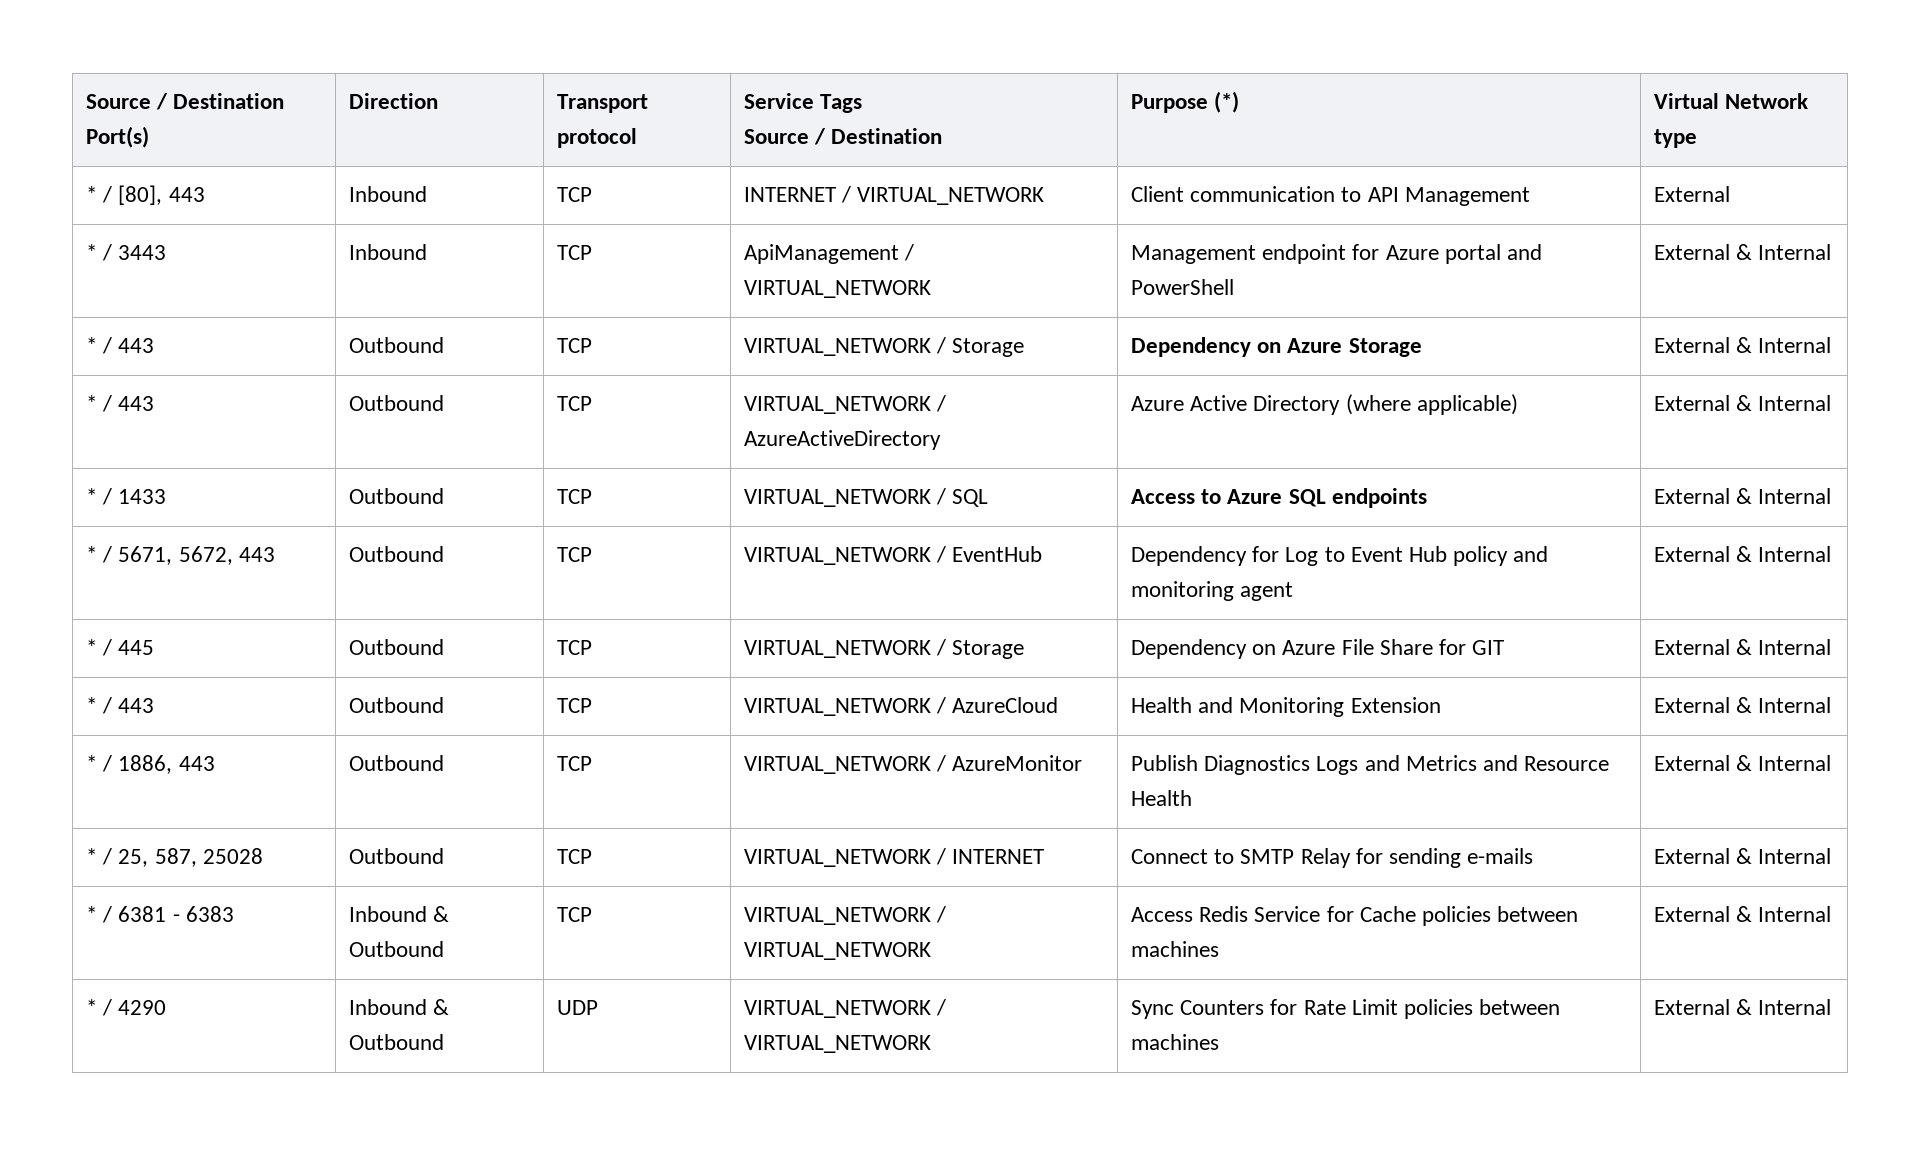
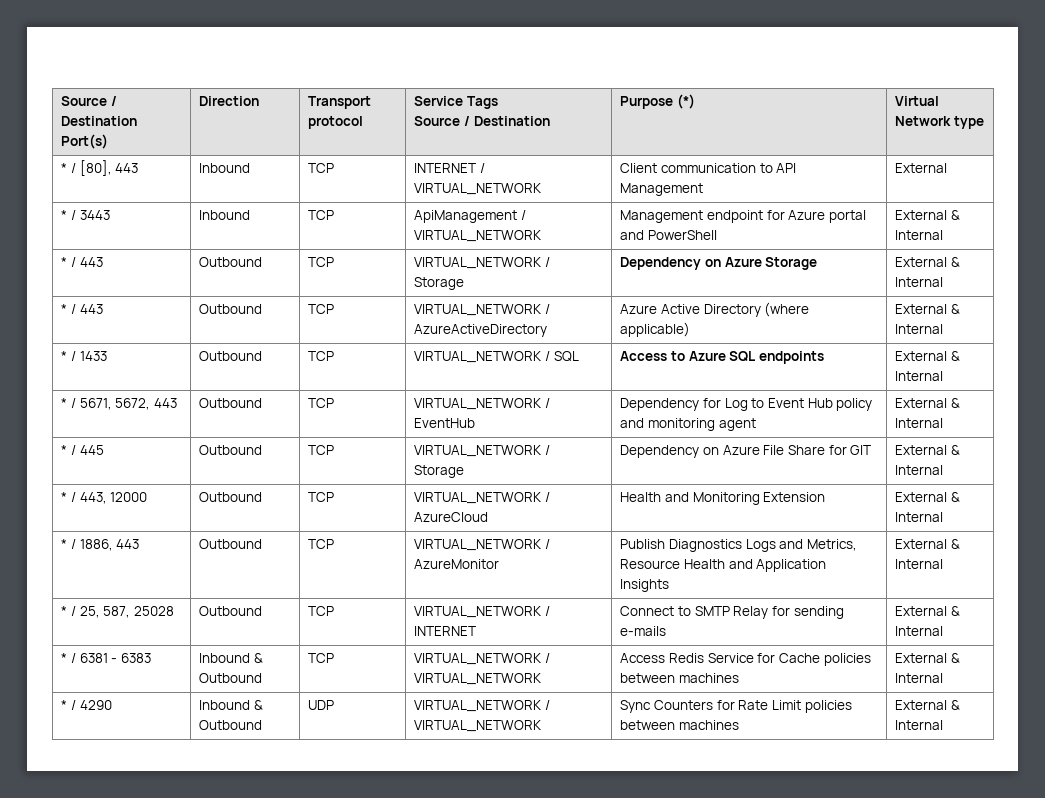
[118,698,155,713] 443 -> [79,492,148,504] 443, 12000
[1405,755,1518,771] Metrics and -> [806,539,857,551] Metrics,
(1192, 798) none -> [728,559,827,572] [620,579,670,592] and Application Insights

